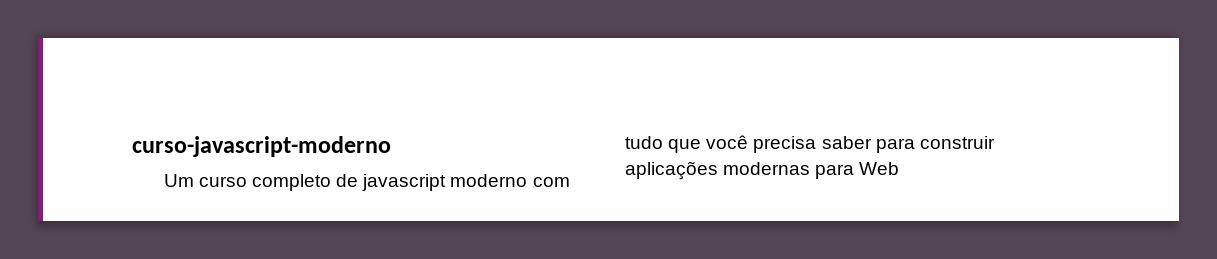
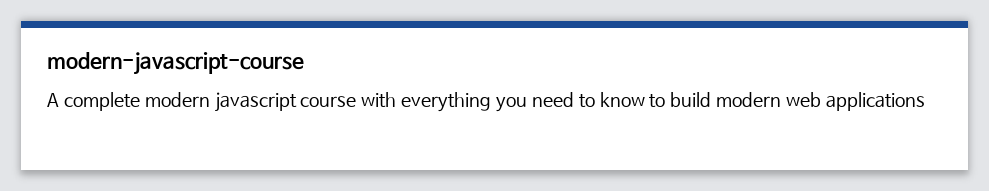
[132,136,391,157] [163,174,570,191] [625,135,995,153] [625,161,900,180] curso-javascript-moderno // Um curso completo de javascript moderno com tudo que você precisa saber para construir aplicações modernas para Web -> [47,52,304,75] [47,92,925,112] modern-javascript-course // A complete modern javascript course with everything you need to know to build modern web applications

